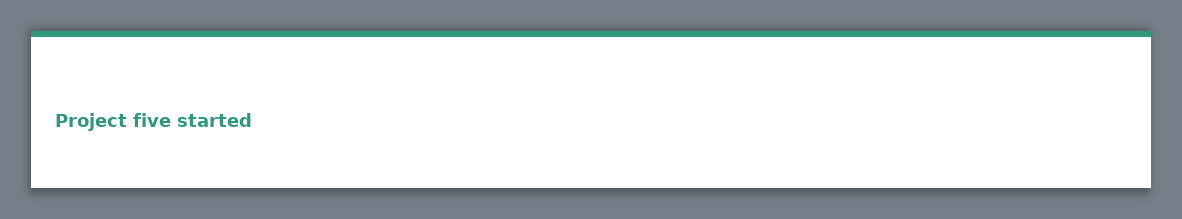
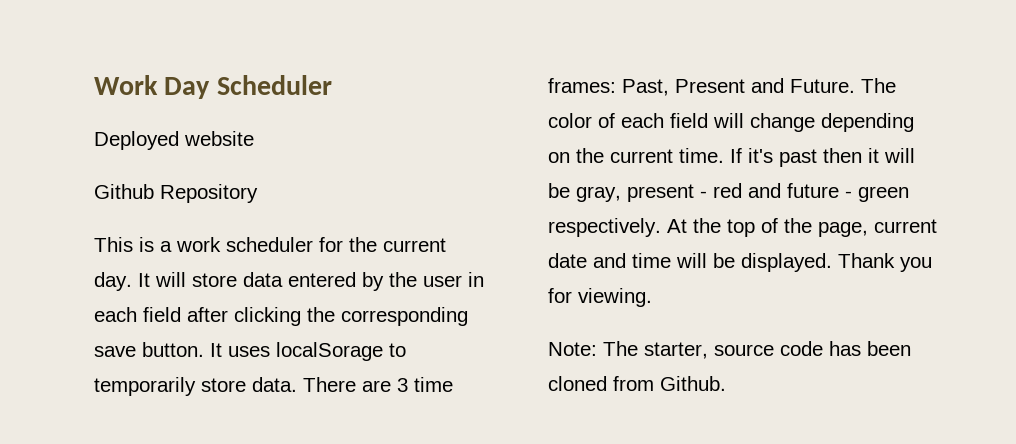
[55,113,252,131] Project five started -> [94,75,332,99] [94,131,254,150] [94,184,258,203] [94,237,446,252] [94,272,484,291] [94,307,468,326] [94,342,406,361] [94,377,453,396] [548,78,896,96] [548,113,914,132] [548,148,915,167] [548,183,909,202] [548,218,937,237] [548,253,932,272] [548,288,652,307] [548,341,911,359] [548,376,726,391] Work Day Scheduler // Deployed website // Github Repository // This is a work scheduler for the current day. It will store data entered by the user in each field after clicking the corresponding save button. It uses localSorage to temporarily store data. There are 3 time frames: Past, Present and Future. The color of each field will change depending on the current time. If it's past then it will be gray, present - red and future - green respectively. At the top of the page, current date and time will be displayed. Thank you for viewing. // Note: The starter, source code has been cloned from Github.

